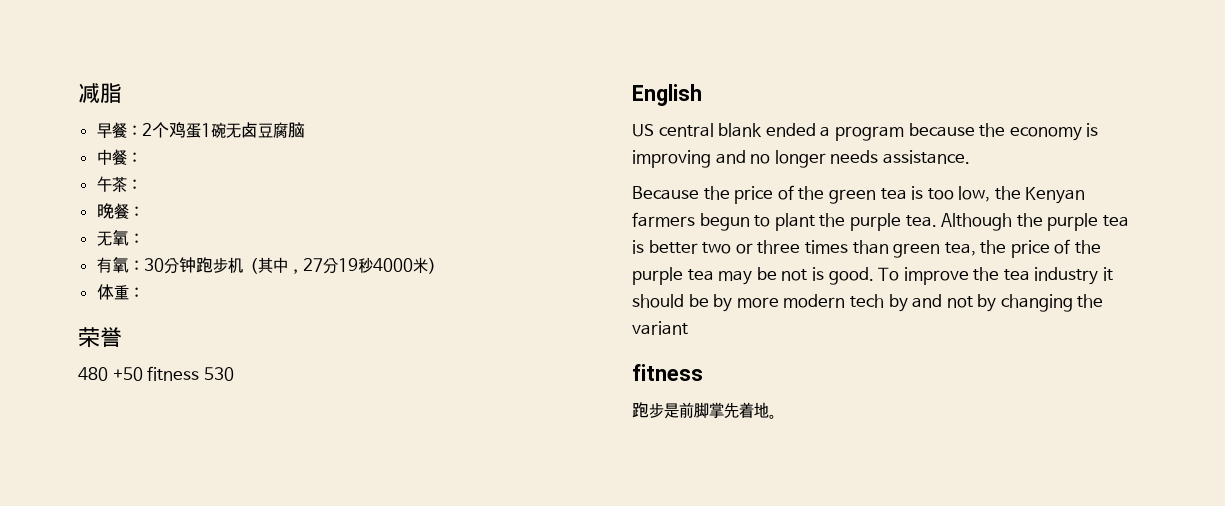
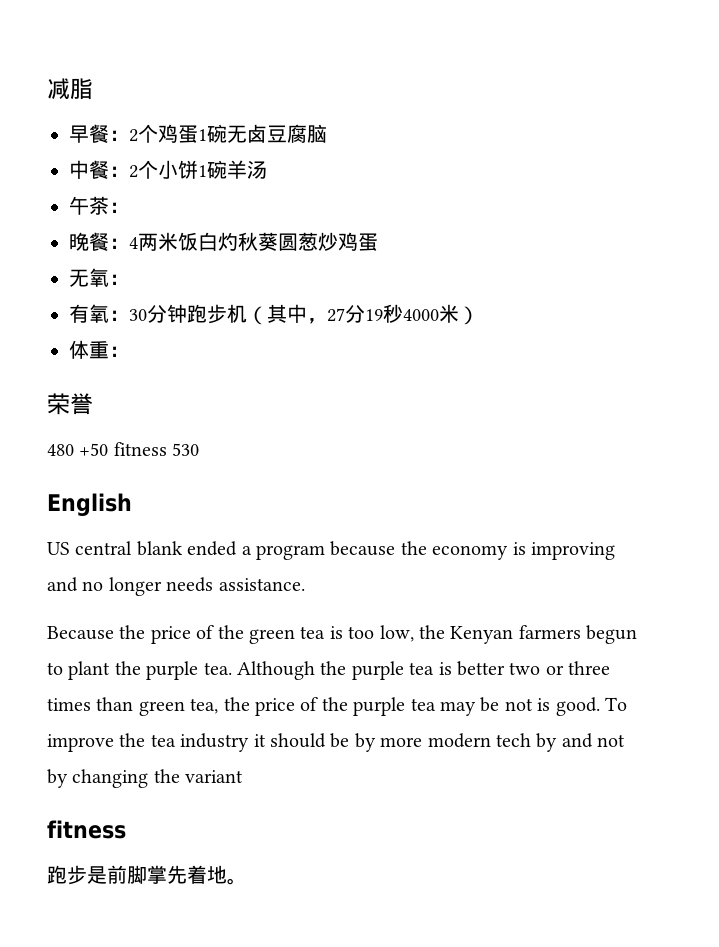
[96,176,142,192] [96,203,144,219] // 午茶： // 晚餐： -> [129,160,267,179] [69,196,129,215] [69,232,378,251] 2个小饼1碗羊汤 // 午茶： // 晚餐：4两米饭白灼秋葵圆葱炒鸡蛋

